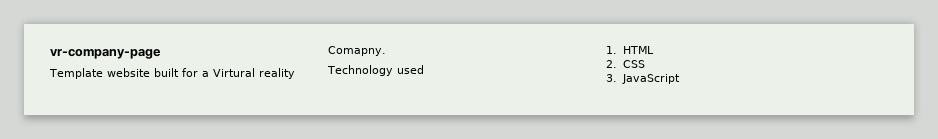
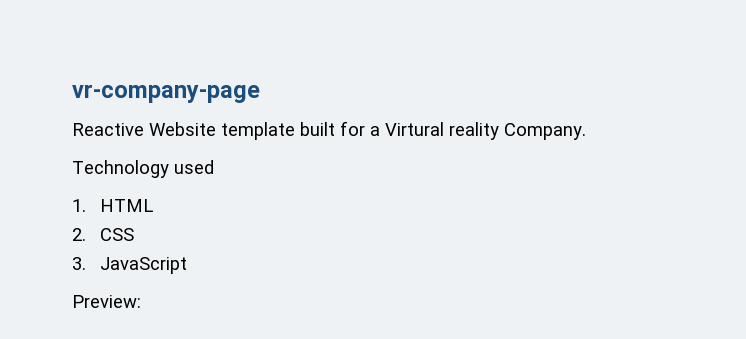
[49,68,150,79] Template website -> [72,122,295,140] Reactive Website template
[328,46,386,56] Comapny. -> [504,123,586,140] Company.
(680, 79) none -> [72,295,141,308] // Preview:

